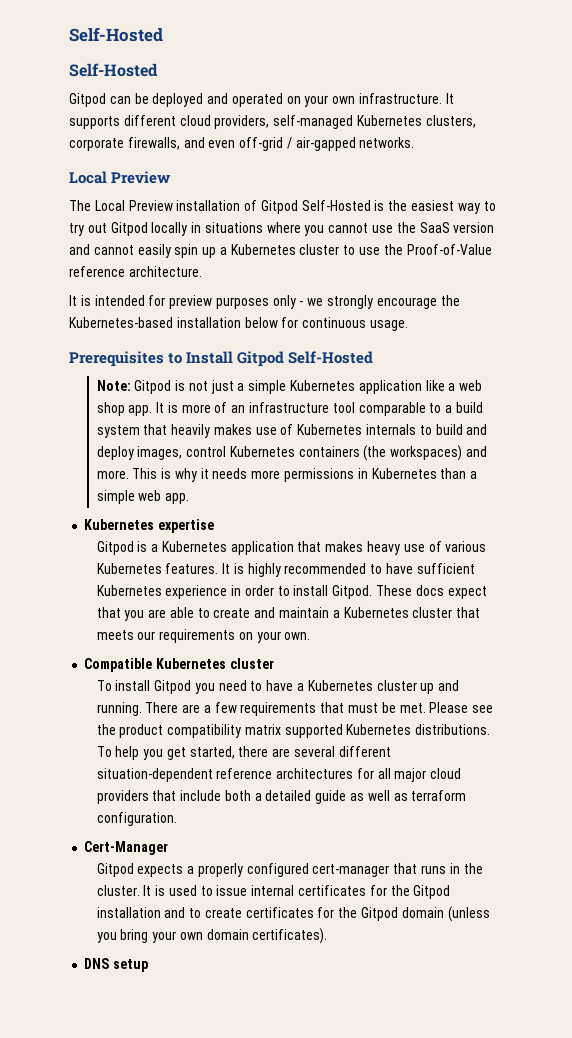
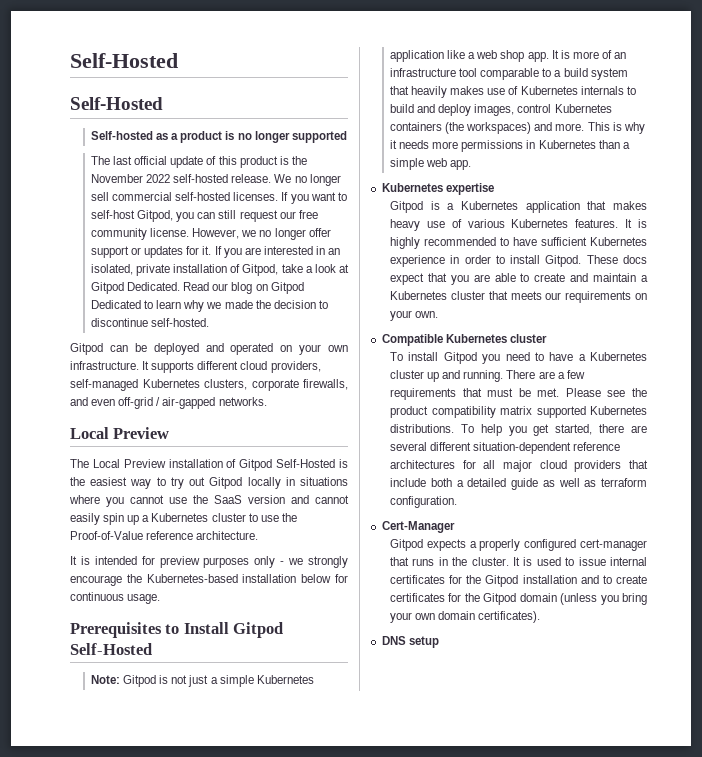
(158, 70) none -> [91,131,347,143] [91,156,307,168] [91,174,341,186] [91,192,347,204] [91,210,318,222] [91,228,331,240] [91,246,341,258] [91,264,349,276] [91,282,304,294] [91,300,328,312] [91,318,210,327] // Self-hosted as a product is no longer supported // The last official update of this product is the November 2022 self-hosted release. We no longer sell commercial self-hosted licenses. If you want to self-host Gitpod, you can still request our free community license. However, we no longer offer support or updates for it. If you are interested in an isolated, private installation of Gitpod, take a look at Gitpod Dedicated. Read our blog on Gitpod Dedicated to learn why we made the decision to discontinue self-hosted.

